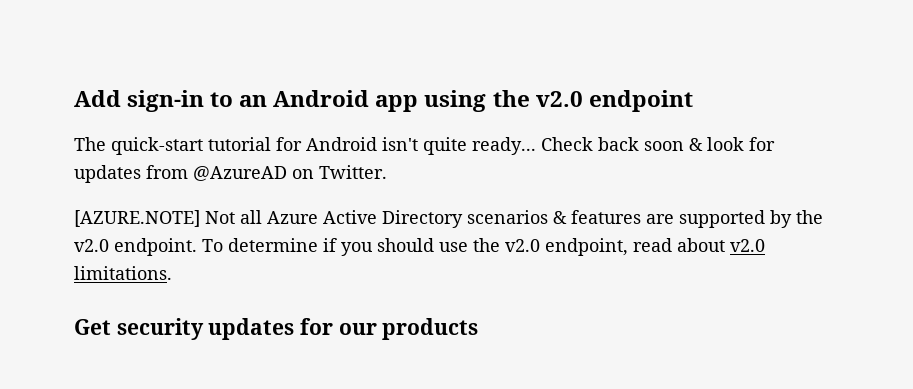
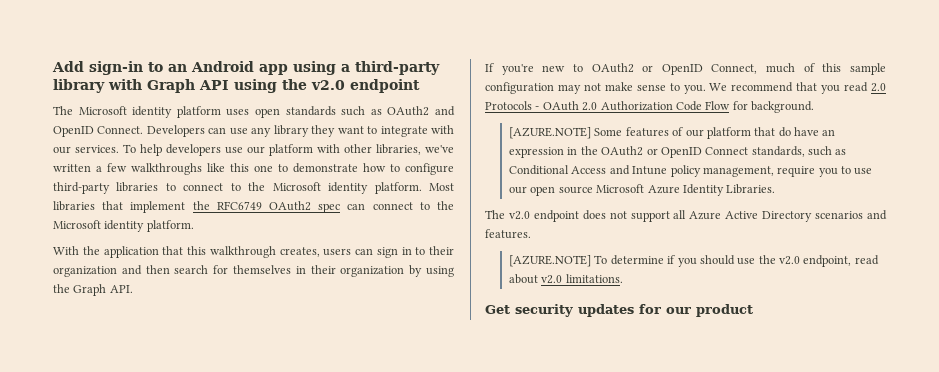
[492,90,693,112] [74,137,775,155] [74,165,387,183] [74,210,235,227] the v2.0 endpoint // The quick-start tutorial for Android isn't quite ready... Check back soon & look for updates from @AzureAD on Twitter. // [AZURE.NOTE] Not -> [341,61,440,75] [53,79,420,93] [53,106,456,118] [53,125,454,137] [53,144,454,156] [53,163,454,175] [53,182,455,194] [53,201,454,213] [53,220,194,232] [53,246,454,258] [53,265,455,277] [53,284,133,296] [485,63,886,75] [485,82,886,94] [485,101,814,113] [509,127,836,139] [509,146,847,158] [509,165,873,177] [509,184,776,196] [485,210,670,222] a third-party library with Graph API using the v2.0 endpoint // The Microsoft identity platform uses open standards such as OAuth2 and OpenID Connect. Developers can use any library they want to integrate with our services. To help developers use our platform with other libraries, we've written a few walkthroughs like this one to demonstrate how to configure third-party libraries to connect to the Microsoft identity platform. Most libraries that implement the RFC6749 OAuth2 spec can connect to the Microsoft identity platform. // With the application that this walkthrough creates, users can sign in to their organization and then search for themselves in their organization by using the Graph API. // If you're new to OAuth2 or OpenID Connect, much of this sample configuration may not make sense to you. We recommend that you read 2.0 Protocols - OAuth 2.0 Authorization Code Flow for background. // [AZURE.NOTE] Some features of our platform that do have an expression in the OAuth2 or OpenID Connect standards, such as Conditional Access and Intune policy management, require you to use our open source Microsoft Azure Identity Libraries. // The v2.0 endpoint does not support
[553,210,823,228] [74,238,197,256] & features are supported by the v2.0 endpoint. -> [867,210,887,220] [485,229,531,239] [509,255,592,267] and features. // [AZURE.NOTE]
[382,318,479,340] products -> [696,304,753,317] product

